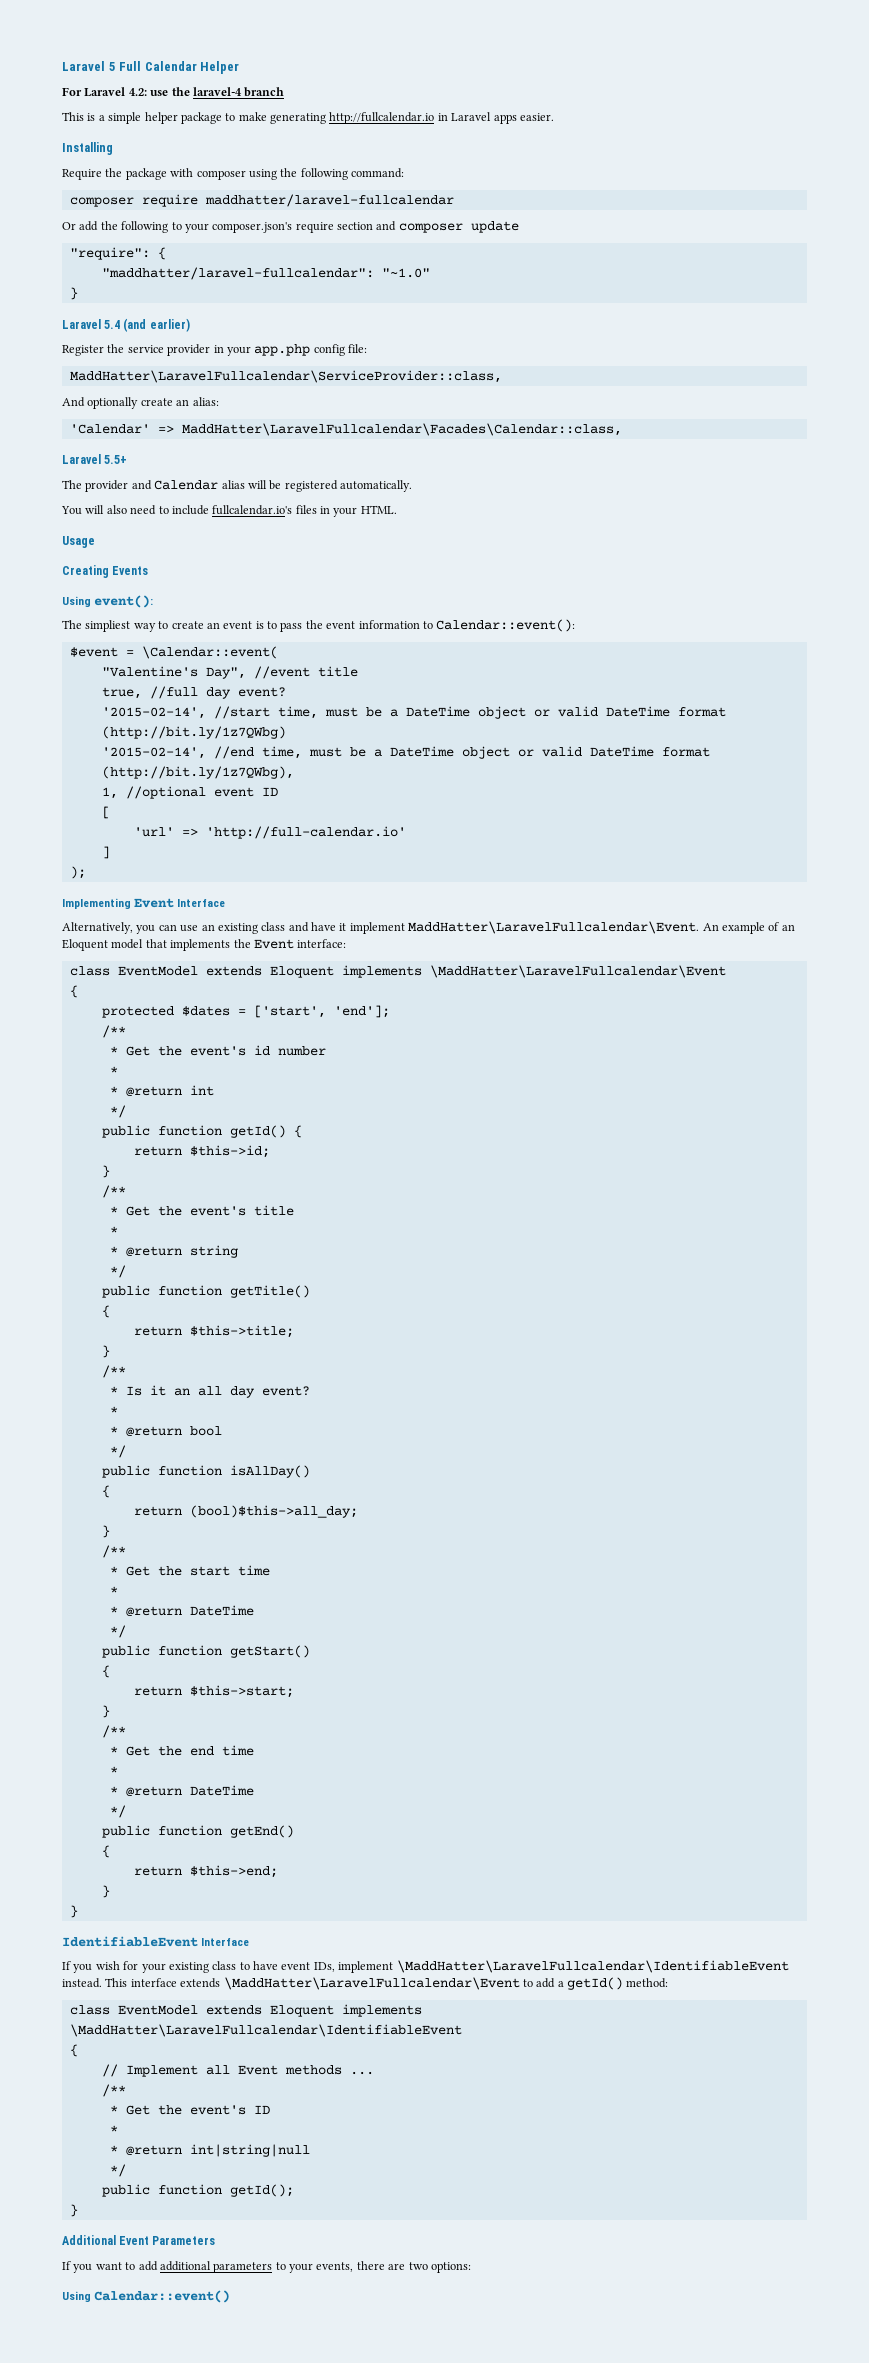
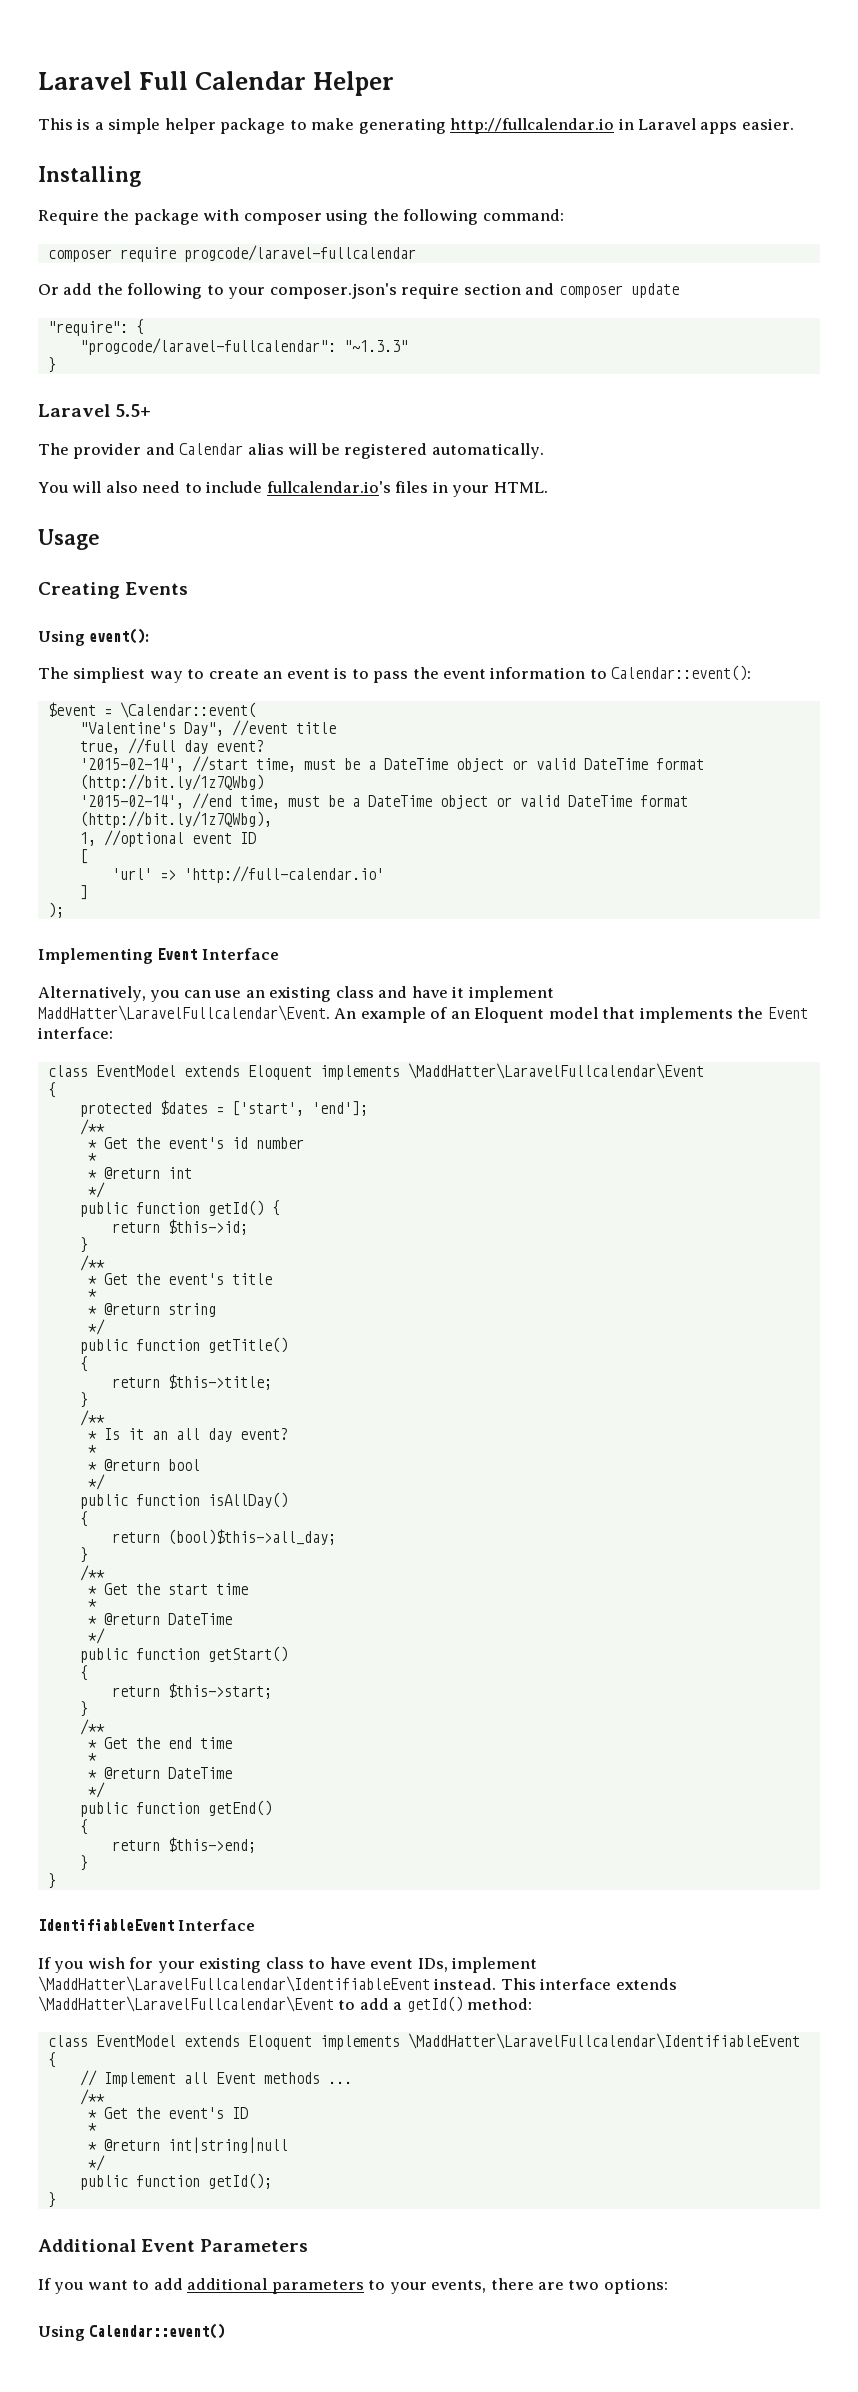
[62,61,116,71] Laravel 5 -> [38,71,132,90] Laravel
[62,87,285,97] // For Laravel 4.2: use the laravel-4 branch -> (395, 83) none
[204,194,454,207] maddhatter/laravel-fullcalendar -> [183,245,416,262] progcode/laravel-fullcalendar
[101,267,430,280] [69,287,78,300] [62,318,190,332] [62,344,367,356] [69,370,502,383] [62,397,219,409] [69,423,622,436] "maddhatter/laravel-fullcalendar": "~1.0" // } // Laravel 5.4 (and earlier) // Register the service provider in your app.php config file: // MaddHatter\LaravelFullcalendar\ServiceProvider::class, // And optionally create an alias: // 'Calendar' => MaddHatter\LaravelFullcalendar\Facades\Calendar::class, -> [79,338,408,355] [47,357,56,373] "progcode/laravel-fullcalendar": "~1.3.3" // }

